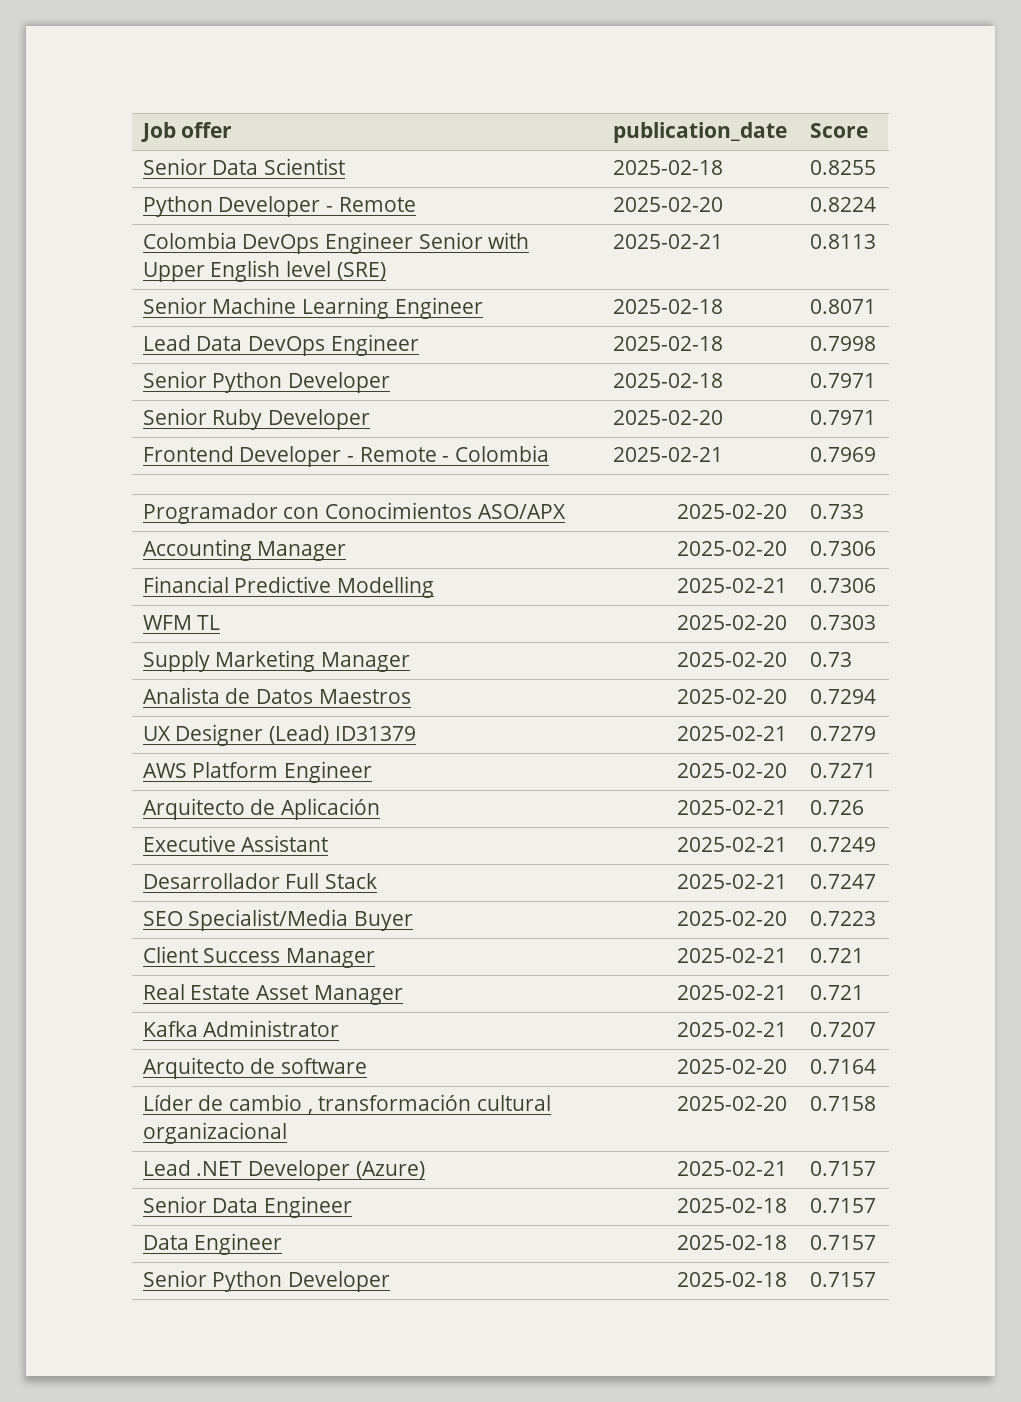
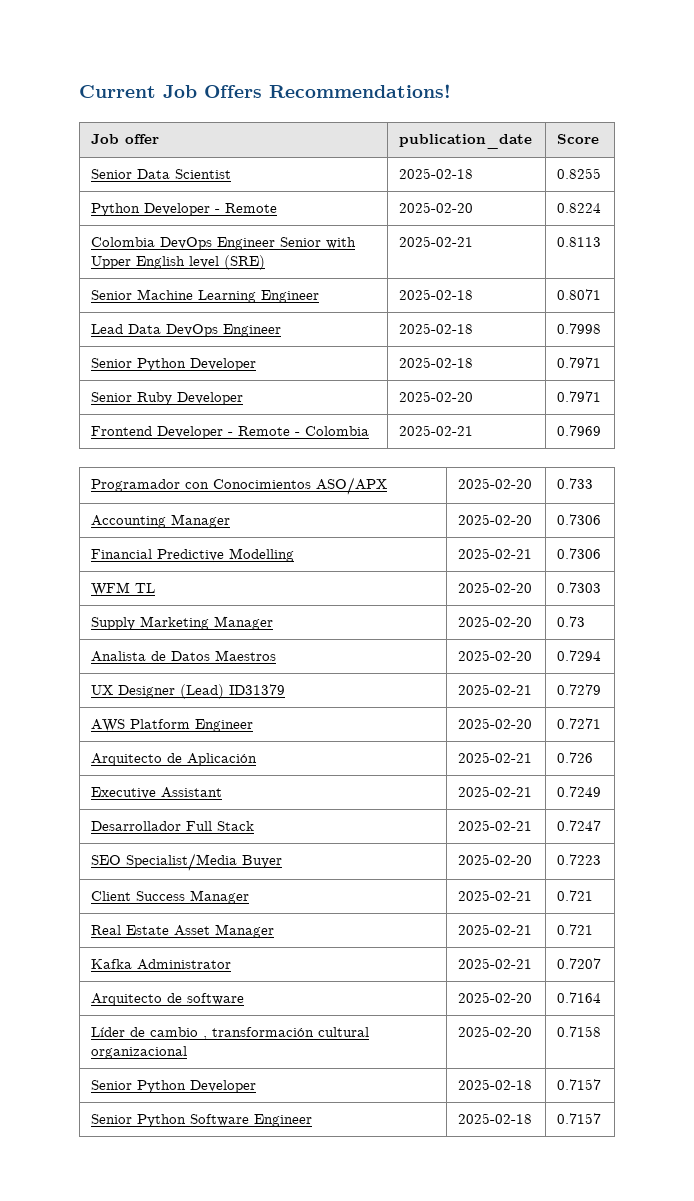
(140, 132) none -> [79,84,451,98] Current Job Offers Recommendations! //
[142,1160,425,1181] [676,1161,787,1176] [809,1161,876,1176] [142,1196,353,1218] [676,1198,787,1213] [809,1198,876,1213] [142,1233,283,1255] Lead .NET Developer (Azure) | 2025-02-21 | 0.7157 // Senior Data Engineer | 2025-02-18 | 0.7157 // Data Engineer -> [90,1080,256,1093] Senior Python Developer
[288,1271,391,1292] Developer -> [189,1114,312,1127] Software Engineer

